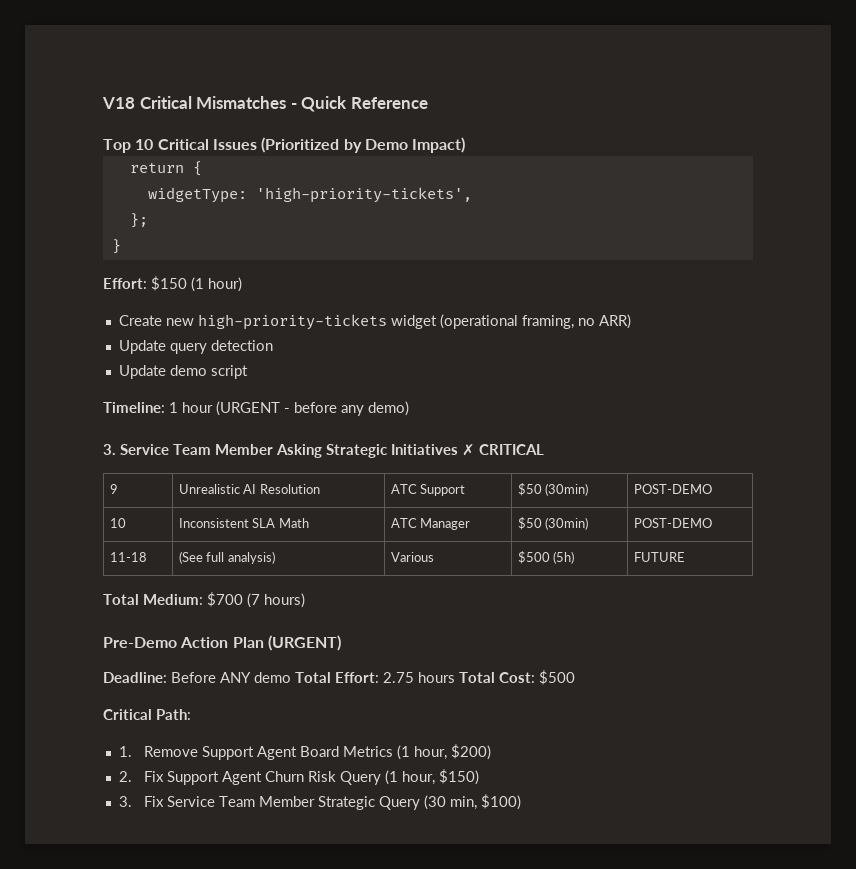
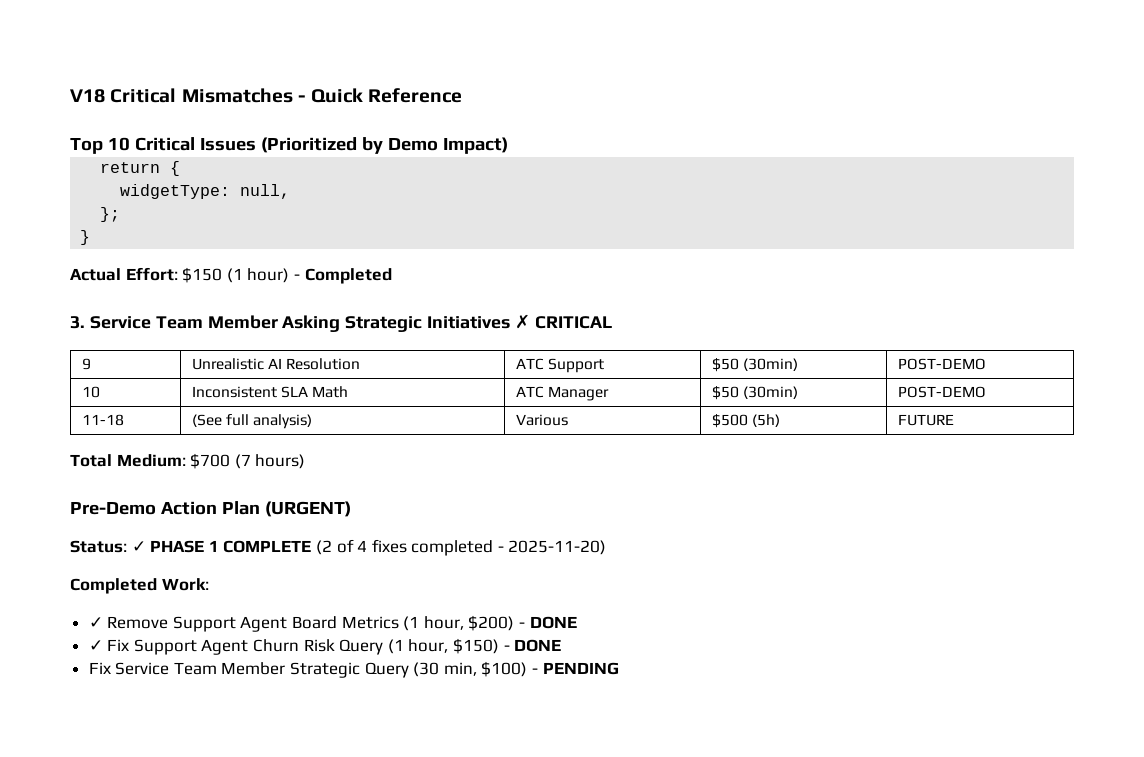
[255,187,472,203] 'high-priority-tickets', -> [240,184,291,199] null,
(121, 246) none -> [70,268,121,281] Actual
[118,314,631,330] [118,340,273,354] [118,365,248,379] [103,401,409,416] // Create new high-priority-tickets widget (operational framing, no ARR) // Update query detection // Update demo script // Timeline: 1 hour (URGENT - before any demo) -> [293,268,392,284] - Completed
[103,670,575,685] [103,709,191,720] [118,746,132,757] Deadline: Before ANY demo Total Effort: 2.75 hours Total Cost: $500 // Critical Path: // 1. -> [70,539,607,556] [70,578,209,594] [88,617,103,628] Status: ✓ PHASE 1 COMPLETE (2 of 4 fixes completed - 2025-11-20) // Completed Work: // ✓
[118,771,132,782] // 2. -> [519,616,577,629] [88,640,103,651] - DONE // ✓
[118,796,132,807] // 3. -> [503,639,562,652] - DONE //
(521, 802) none -> [532,662,619,675] - PENDING

